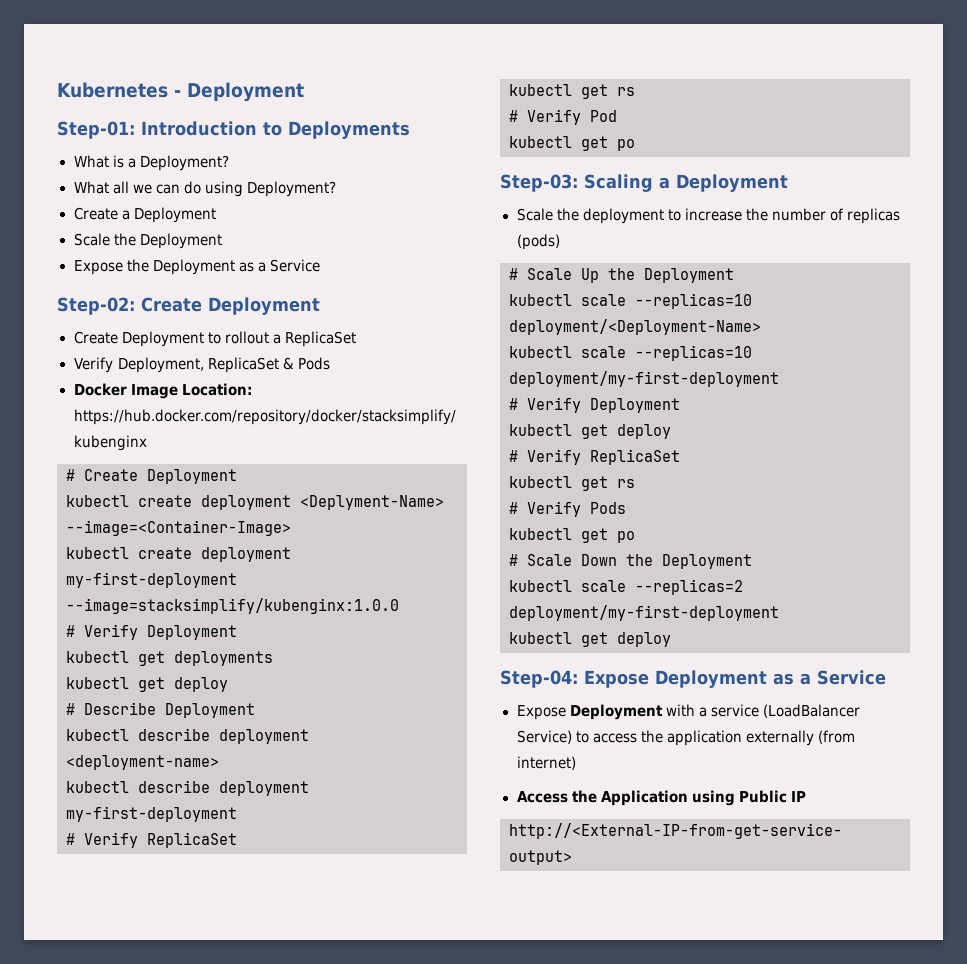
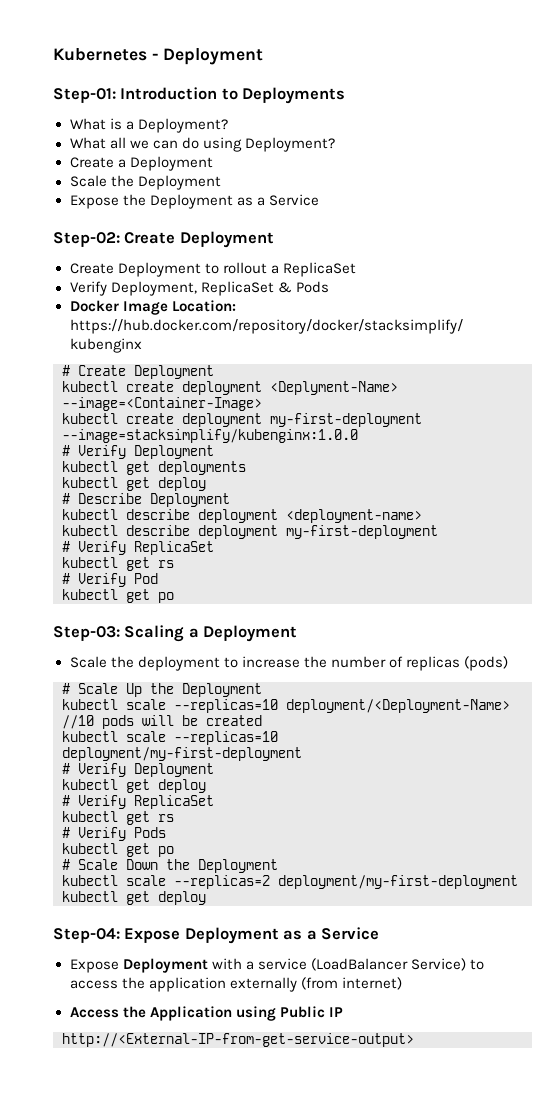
(761, 327) none -> [62,715,262,729] //10 pods will be created

